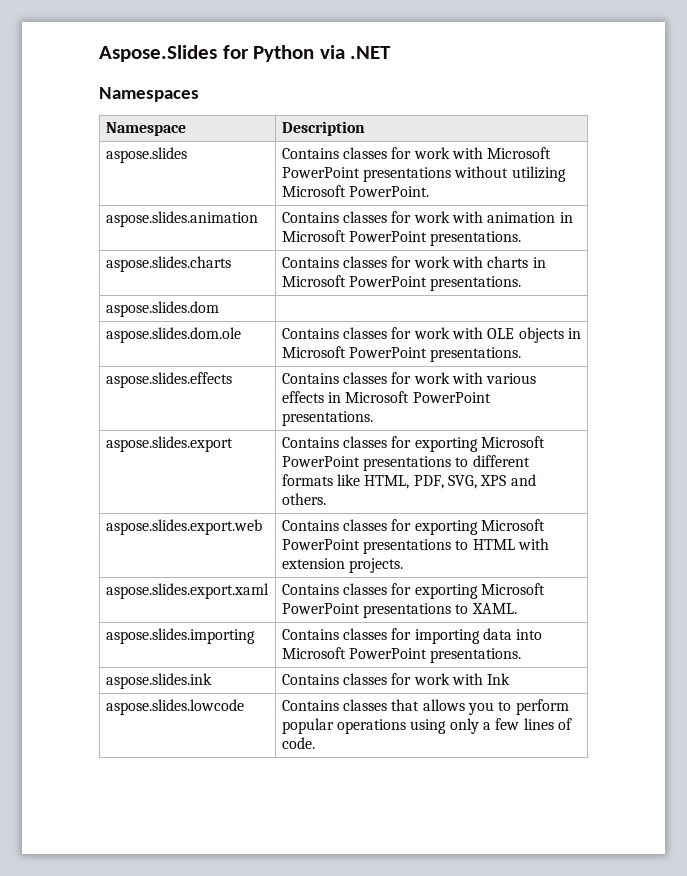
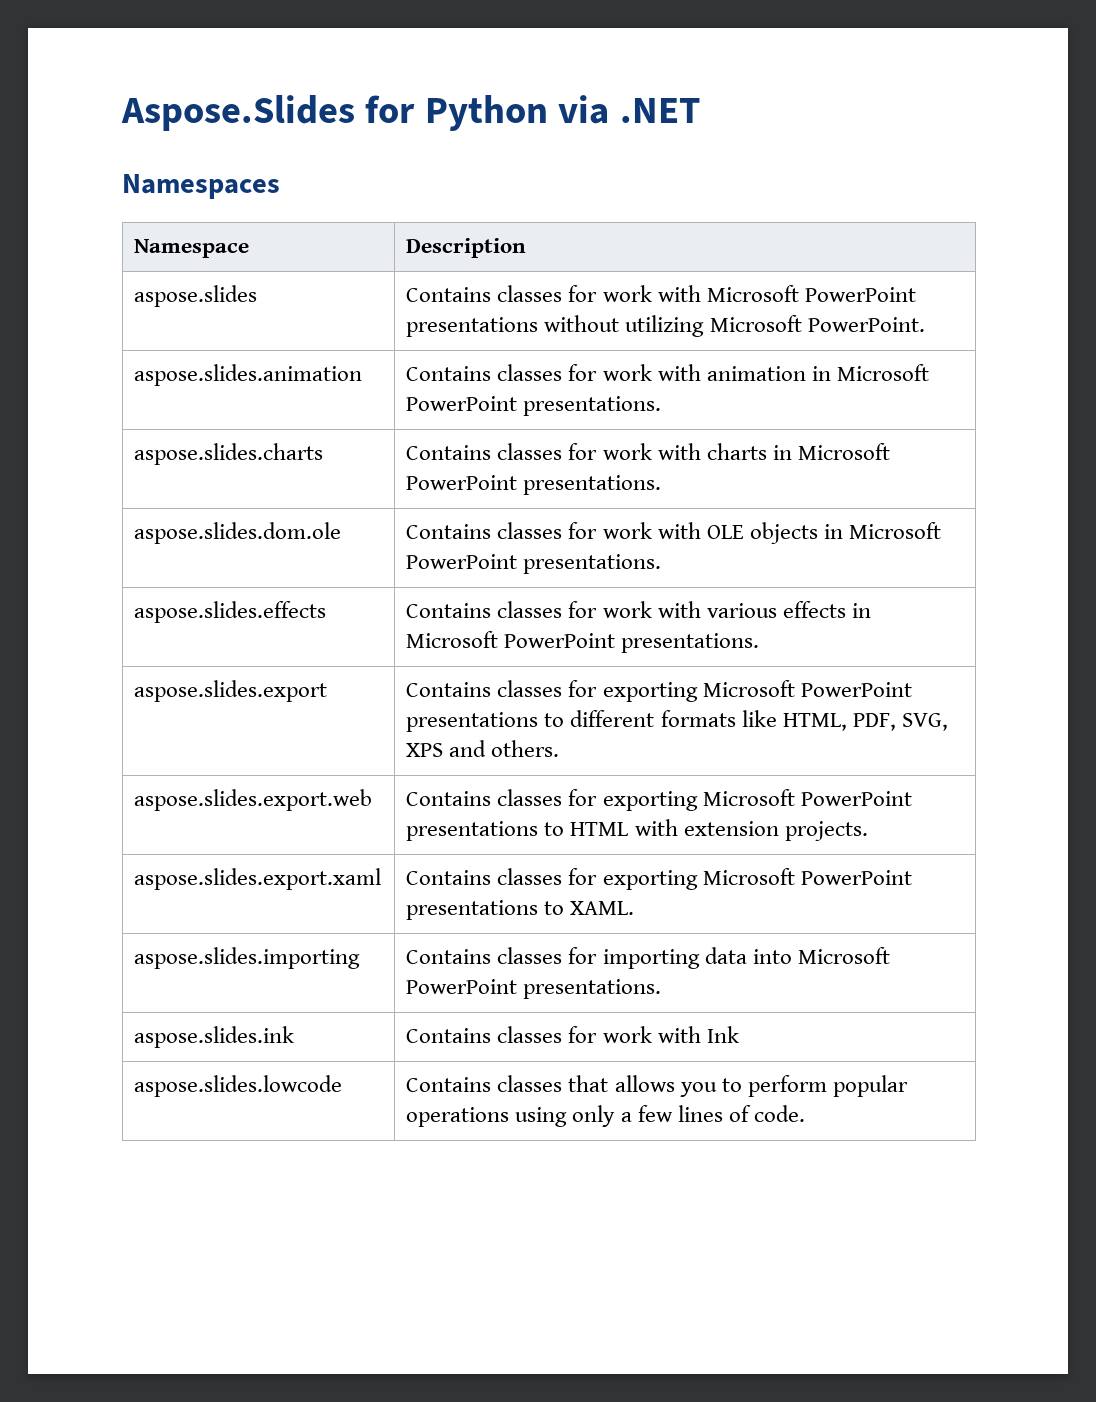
[105,301,219,317] // aspose.slides.dom | -> (662, 485) none

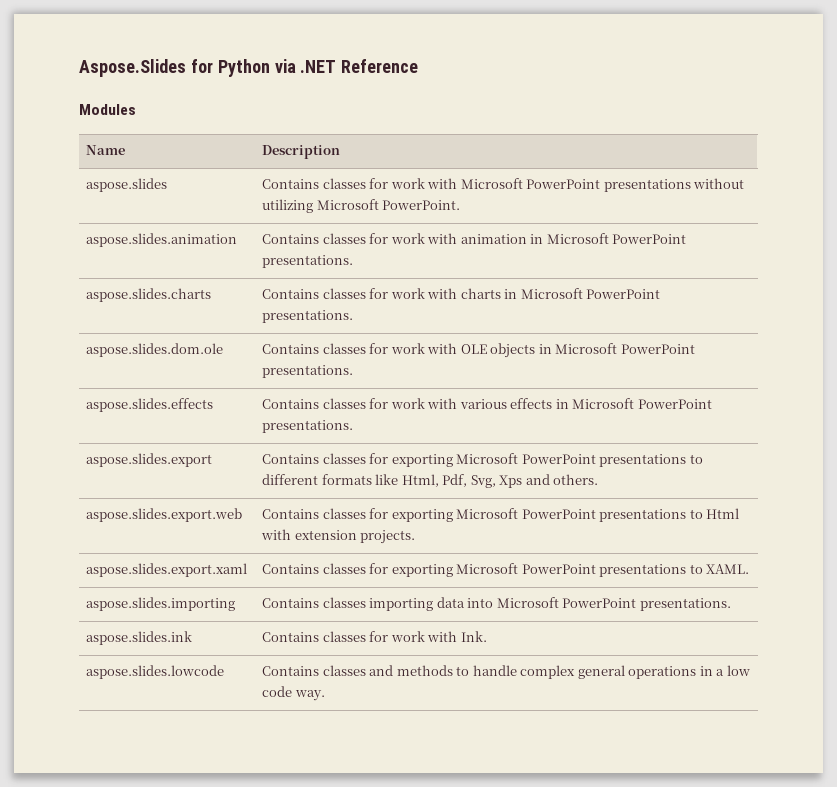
[122,174,280,199] [134,239,250,258] // Namespaces // Namespace -> [341,59,419,73] [79,104,136,115] [86,145,126,155] Reference // Modules // Name
[782,713,948,731] [406,743,444,757] HTML, PDF, SVG, XPS -> [401,474,523,488] Html, Pdf, Svg, Xps
[570,822,629,836] HTML -> [706,508,740,519] Html
[568,947,598,964] for -> (366, 602) none
[706,1026,739,1043] Ink -> [460,631,487,642] Ink.
[568,1075,908,1097] [406,1105,805,1127] that allows you to perform popular operations using only a few lines of code. -> [369,665,750,679] [262,686,325,701] and methods to handle complex general operations in a low code way.

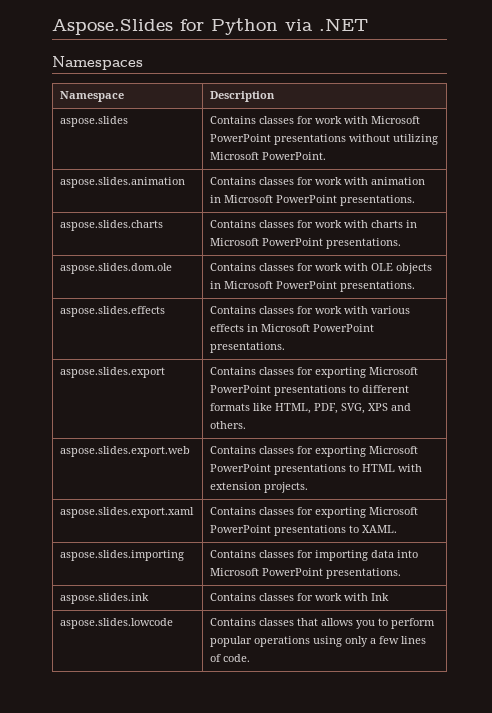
[341,59,419,73] [79,104,136,115] [86,145,126,155] Reference // Modules // Name -> [52,56,143,70] [60,91,125,102] // Namespaces // Namespace
[401,474,523,488] Html, Pdf, Svg, Xps -> [275,403,389,414] HTML, PDF, SVG, XPS
[706,508,740,519] Html -> [362,464,396,472] HTML
(366, 602) none -> [297,550,314,558] for
[460,631,487,642] Ink. -> [371,593,390,601] Ink
[369,665,750,679] [262,686,325,701] and methods to handle complex general operations in a low code way. -> [297,618,436,629] [210,636,427,647] [210,654,251,662] that allows you to perform popular operations using only a few lines of code.

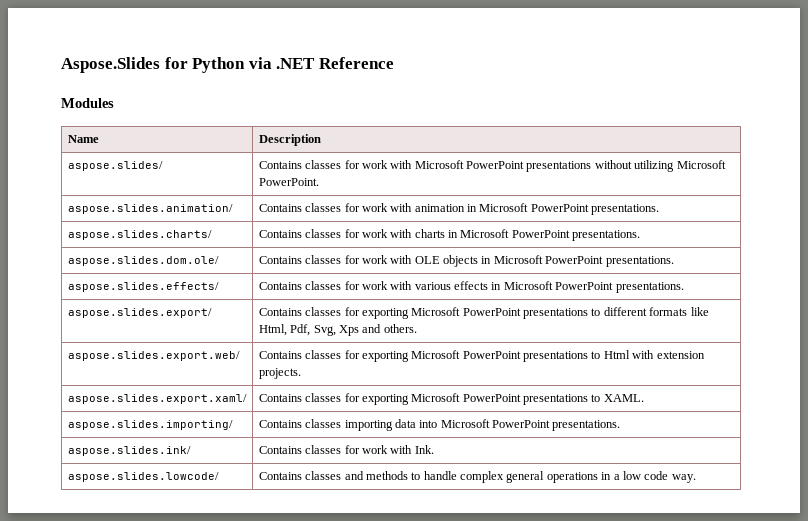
[52,56,143,70] [60,91,125,102] // Namespaces // Namespace -> [318,57,394,69] [61,98,114,108] [67,135,99,143] Reference // Modules // Name
[60,116,129,127] aspose.slides -> [67,161,163,171] aspose.slides/
[60,177,186,188] aspose.slides.animation -> [67,204,233,214] aspose.slides.animation/
[60,220,164,231] aspose.slides.charts -> [67,230,212,240] aspose.slides.charts/
[60,263,173,274] aspose.slides.dom.ole -> [67,256,219,266] aspose.slides.dom.ole/
[60,306,166,317] aspose.slides.effects -> [67,282,219,292] aspose.slides.effects/
[60,367,166,378] aspose.slides.export -> [67,308,212,318] aspose.slides.export/
[275,403,389,414] HTML, PDF, SVG, XPS -> [258,324,359,336] Html, Pdf, Svg, Xps
[60,446,191,457] [210,446,419,457] [210,464,396,475] aspose.slides.export.web | Contains classes for exporting Microsoft PowerPoint presentations to HTML -> [67,351,240,361] [258,350,630,362] aspose.slides.export.web/ | Contains classes for exporting Microsoft PowerPoint presentations to Html
[60,507,195,518] aspose.slides.export.xaml -> [67,394,247,404] aspose.slides.export.xaml/
[60,550,185,561] [210,550,314,558] aspose.slides.importing | Contains classes for -> [67,420,233,430] [258,419,342,428] aspose.slides.importing/ | Contains classes
[60,593,150,604] [210,593,390,601] [60,618,174,629] [210,618,436,629] [210,636,427,647] [210,654,251,662] aspose.slides.ink | Contains classes for work with Ink // aspose.slides.lowcode | Contains classes that allows you to perform popular operations using only a few lines of code. -> [67,446,191,456] [258,445,434,454] [67,472,219,482] [258,471,696,483] aspose.slides.ink/ | Contains classes for work with Ink. // aspose.slides.lowcode/ | Contains classes and methods to handle complex general operations in a low code way.

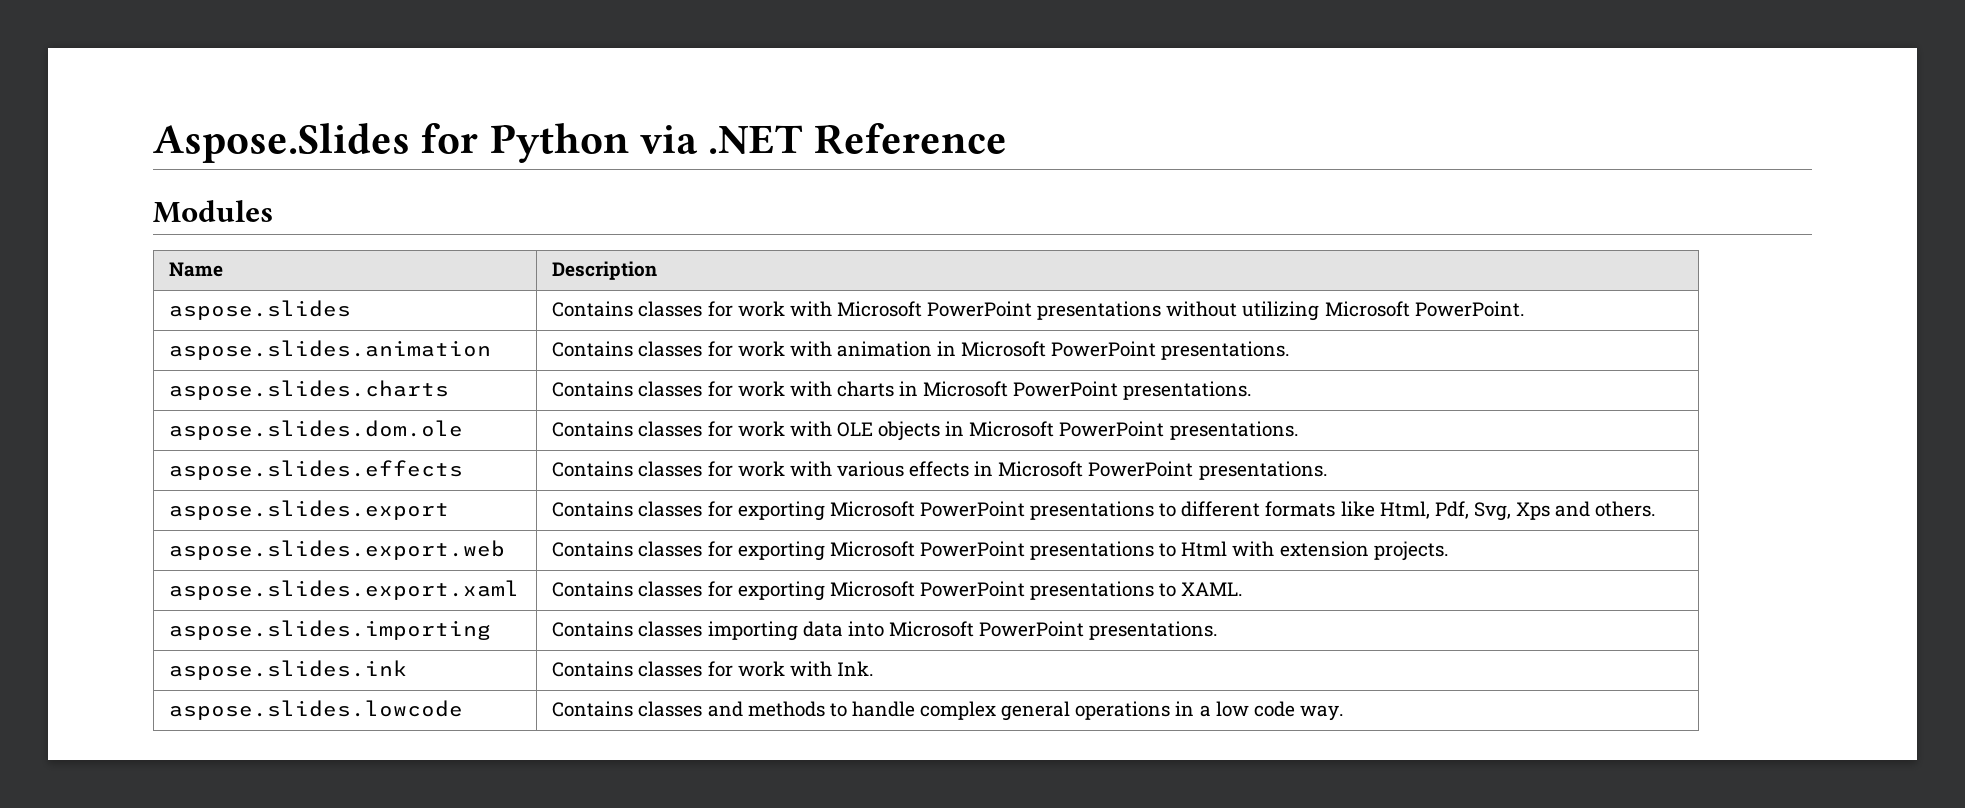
[67,161,163,171] aspose.slides/ -> [169,300,352,320] aspose.slides
[67,204,233,214] aspose.slides.animation/ -> [169,340,492,360] aspose.slides.animation
[67,230,212,240] aspose.slides.charts/ -> [169,380,450,400] aspose.slides.charts
[67,256,219,266] aspose.slides.dom.ole/ -> [169,420,464,440] aspose.slides.dom.ole
[67,282,219,292] aspose.slides.effects/ -> [169,460,464,480] aspose.slides.effects
[67,308,212,318] aspose.slides.export/ -> [169,500,450,520] aspose.slides.export
[67,351,240,361] aspose.slides.export.web/ -> [169,540,506,560] aspose.slides.export.web
[67,394,247,404] aspose.slides.export.xaml/ -> [169,580,520,600] aspose.slides.export.xaml
[67,420,233,430] aspose.slides.importing/ -> [169,620,492,640] aspose.slides.importing
[67,446,191,456] aspose.slides.ink/ -> [169,660,408,680] aspose.slides.ink
[67,472,219,482] aspose.slides.lowcode/ -> [169,700,464,720] aspose.slides.lowcode

